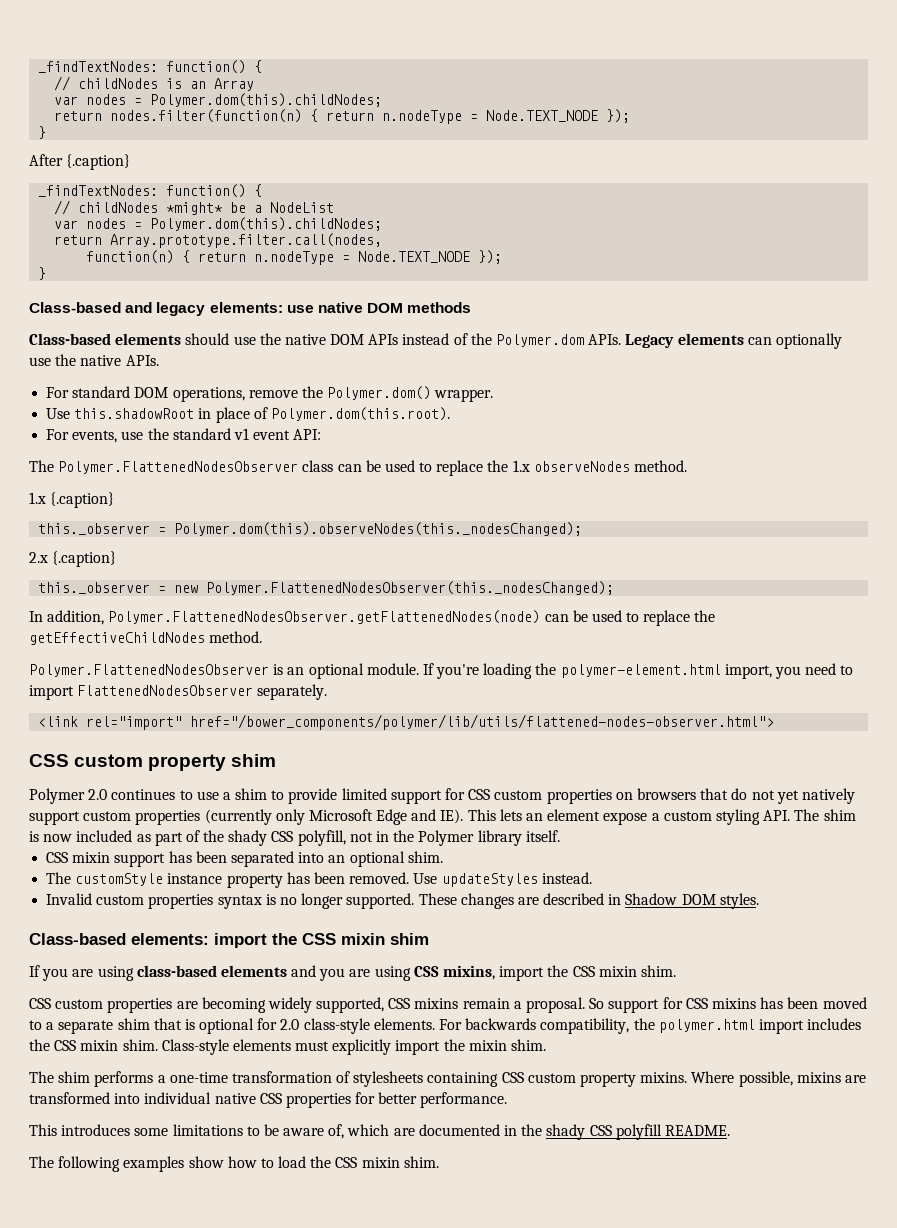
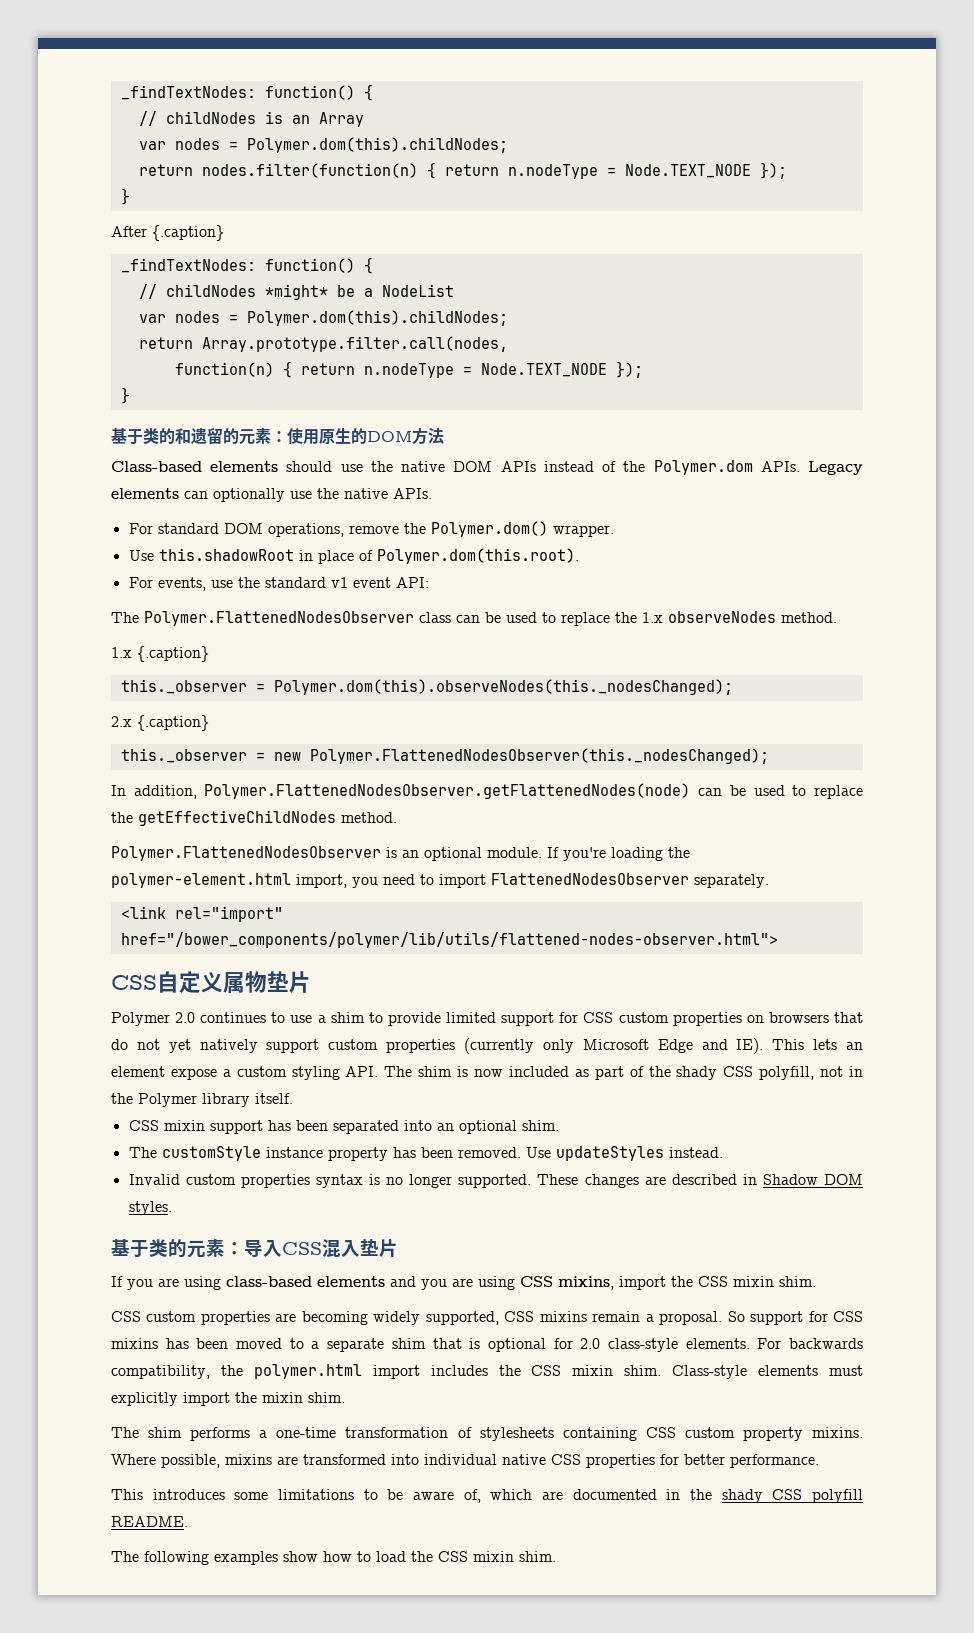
[29,302,472,316] Class-based and legacy elements: use native DOM methods -> [111,427,444,445] 基于类的和遗留的元素：使用原生的DOM方法
[74,754,277,771] custom property shim -> [157,971,311,993] 自定义属物垫片
[29,933,429,948] Class-based elements: import the CSS mixin shim -> [111,1238,398,1258] 基于类的元素：导入CSS混入垫片

